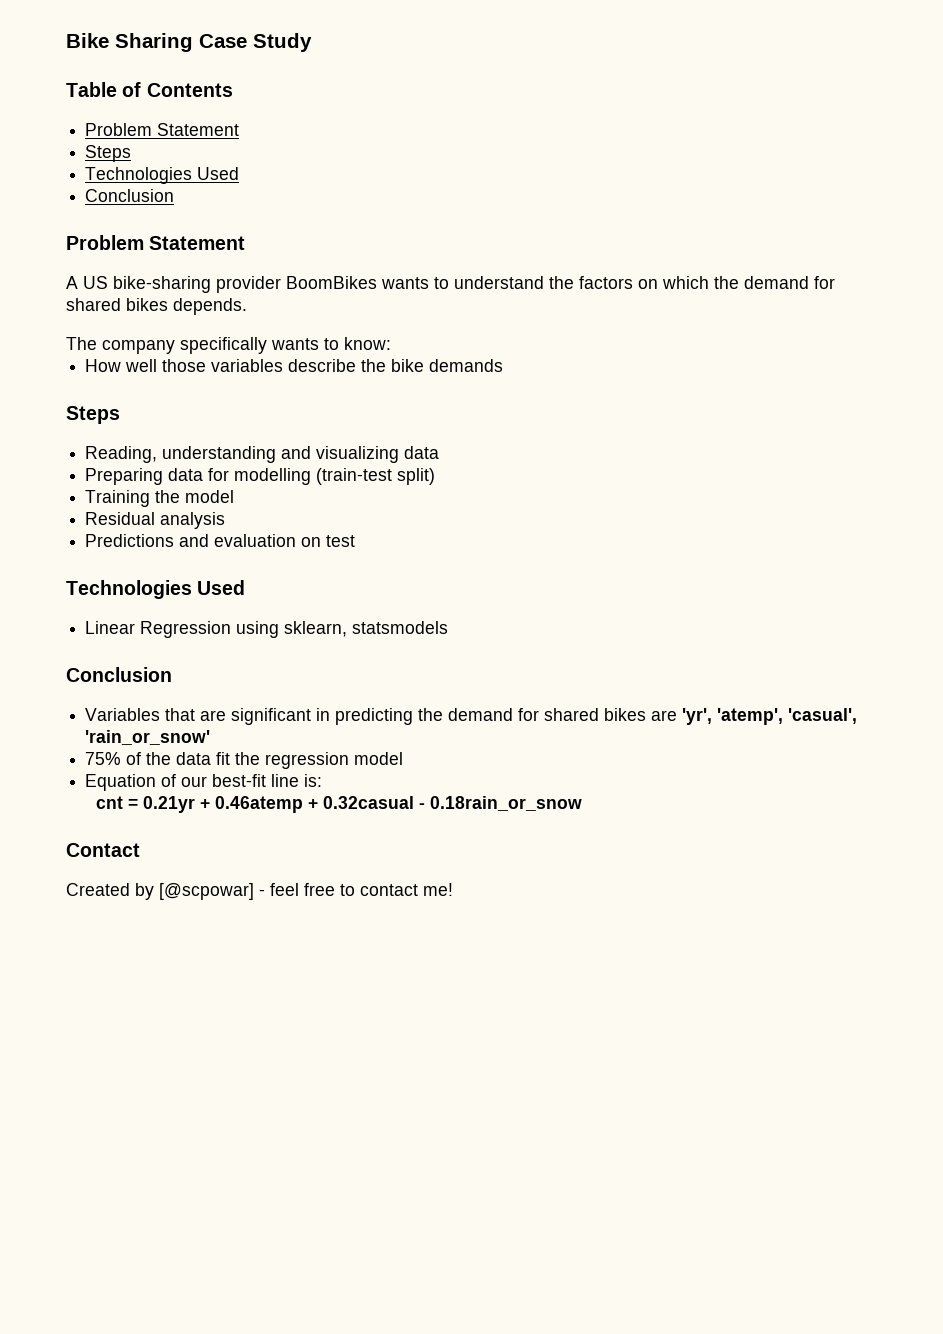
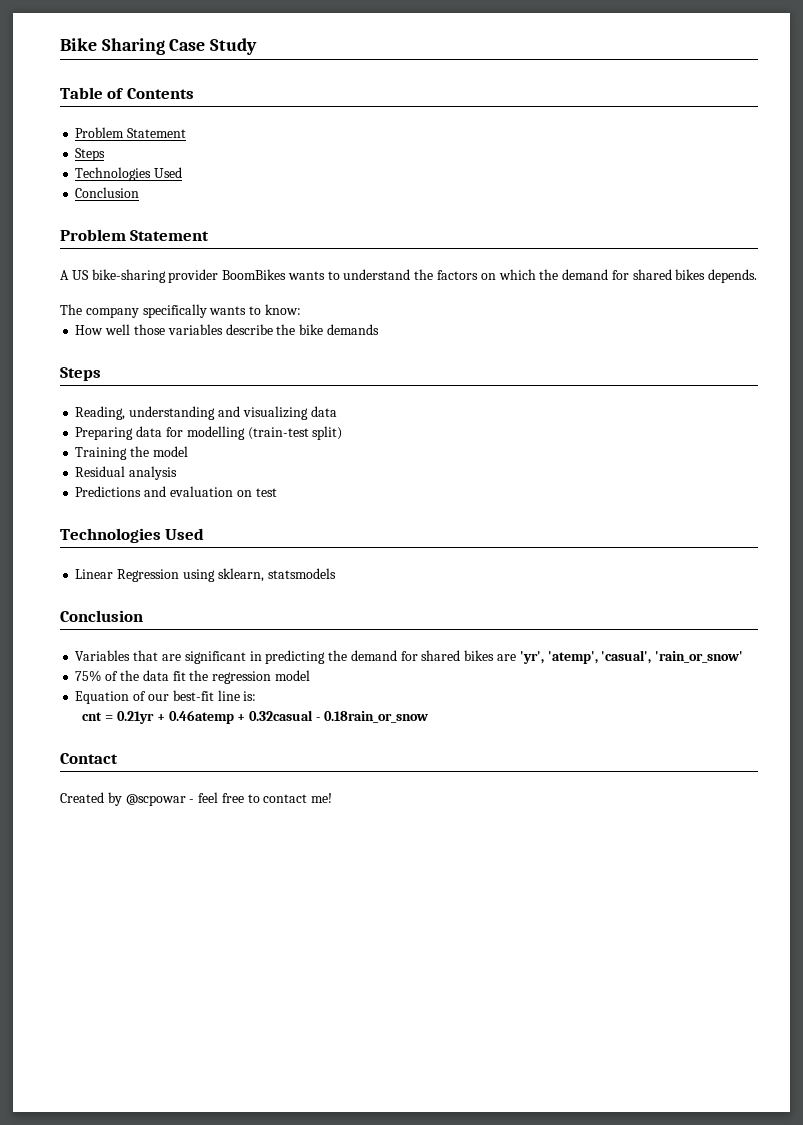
[159,883,254,900] [@scpowar] -> [125,794,186,806] @scpowar

